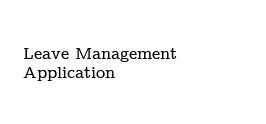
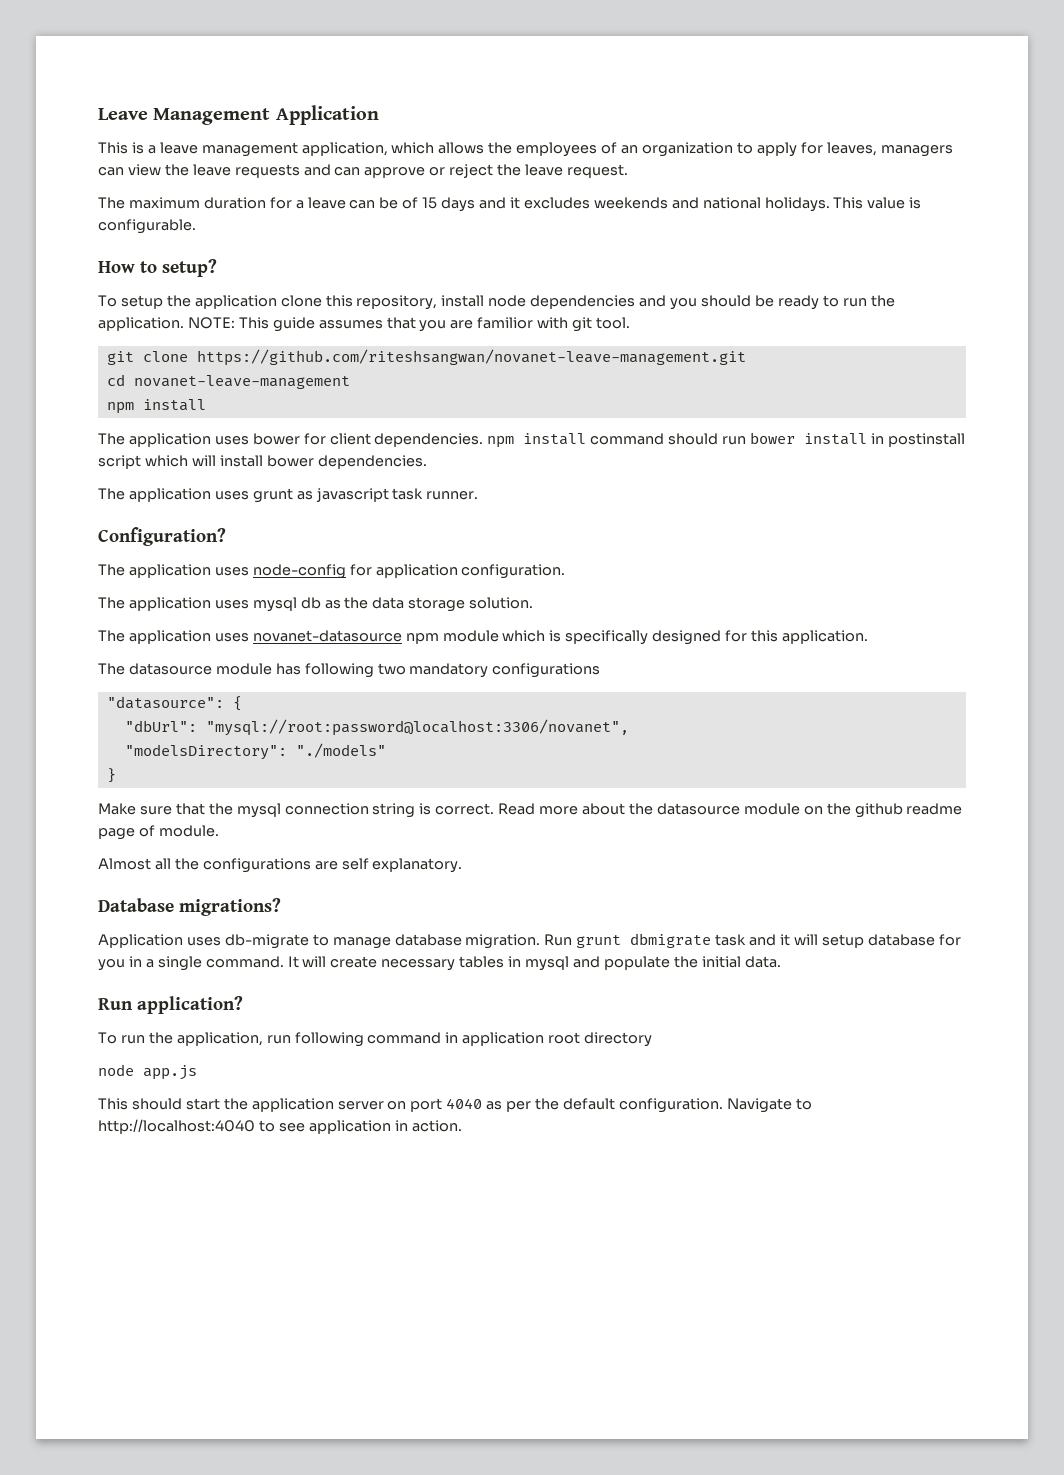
(115, 74) none -> [98,142,953,157] [98,164,628,178] [98,197,922,212] [98,219,196,234] [98,259,218,277] [98,295,895,310] [98,317,631,332] [106,349,746,366] [106,374,350,389] [106,399,206,414] [98,432,965,448] [98,455,427,469] [98,488,479,503] [98,527,226,546] [98,564,566,579] [98,597,534,612] [98,630,868,645] [98,663,601,678] [106,696,242,711] [124,719,629,736] [124,743,386,760] [106,768,116,783] [98,803,963,818] [98,825,219,840] [98,858,463,873] [98,898,282,916] [98,933,961,949] [98,956,781,971] [98,996,244,1014] [98,1032,653,1047] [98,1064,197,1080] [98,1098,812,1113] [98,1119,462,1134] // This is a leave management application, which allows the employees of an organization to apply for leaves, managers can view the leave requests and can approve or reject the leave request. // The maximum duration for a leave can be of 15 days and it excludes weekends and national holidays. This value is configurable. // How to setup? // To setup the application clone this repository, install node dependencies and you should be ready to run the application. NOTE: This guide assumes that you are familior with git tool. // git clone https://github.com/riteshsangwan/novanet-leave-management.git // cd novanet-leave-management // npm install // The application uses bower for client dependencies. npm install command should run bower install in postinstall script which will install bower dependencies. // The application uses grunt as javascript task runner. // Configuration? // The application uses node-config for application configuration. // The application uses mysql db as the data storage solution. // The application uses novanet-datasource npm module which is specifically designed for this application. // The datasource module has following two mandatory configurations // "datasource": { // "dbUrl": "mysql://root:password@localhost:3306/novanet", // "modelsDirectory": "./models" // } // Make sure that the mysql connection string is correct. Read more about the datasource module on the github readme page of module. // Almost all the configurations are self explanatory. // Database migrations? // Application uses db-migrate to manage database migration. Run grunt dbmigrate task and it will setup database for you in a single command. It will create necessary tables in mysql and populate the initial data. // Run application? // To run the application, run following command in application root directory // node app.js // This should start the application server on port 4040 as per the default configuration. Navigate to http://localhost:4040 to see application in action.

